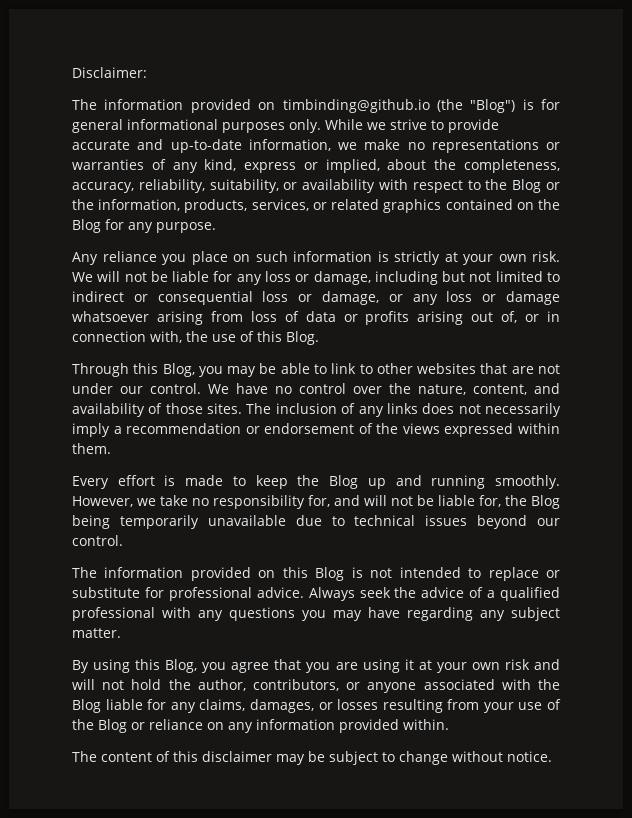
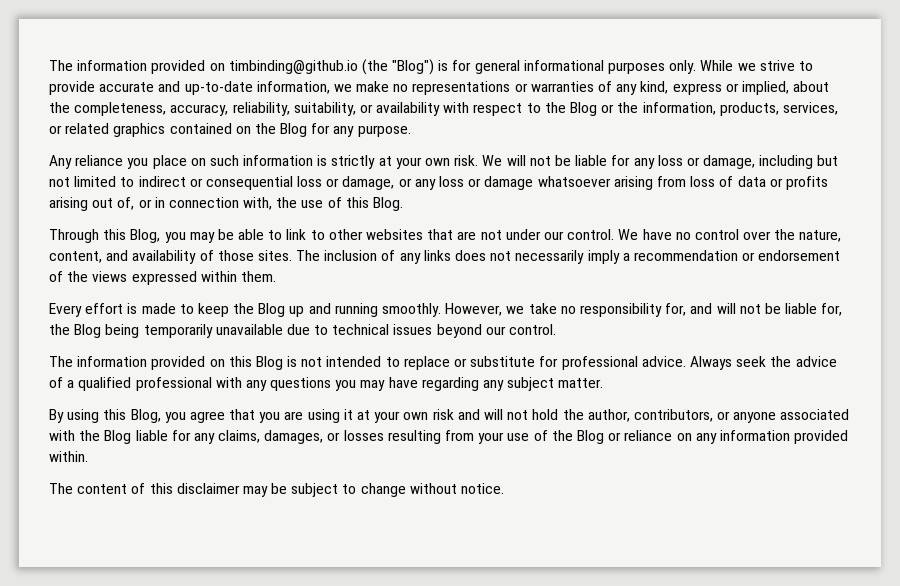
[72,67,147,78] Disclaimer: // -> (49, 65) none

